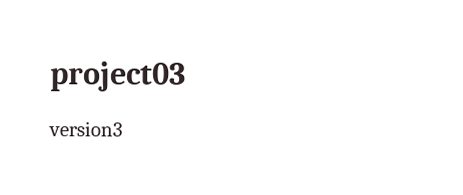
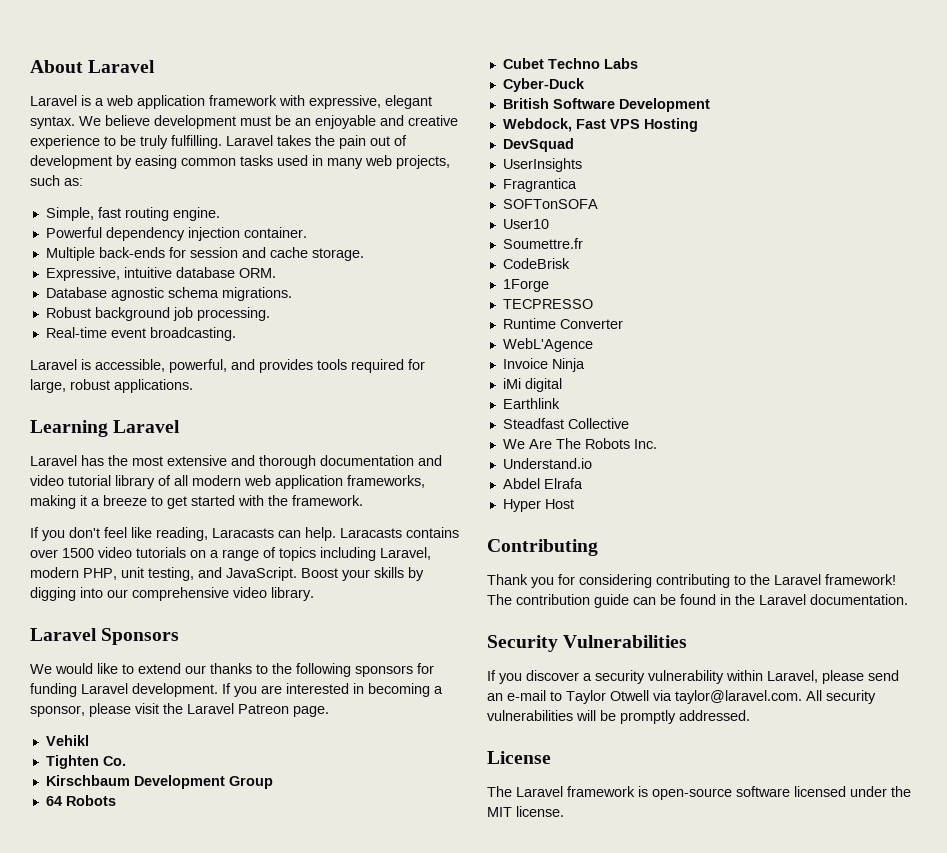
[50,61,186,92] [48,121,123,137] project03 // version3 -> [30,60,156,73] [30,95,432,109] [30,115,458,129] [30,135,407,149] [30,155,450,169] [30,175,83,186] [45,207,220,221] [45,227,307,241] [45,247,364,261] [45,267,276,281] [45,287,292,301] [45,307,270,321] [45,327,236,341] [30,359,425,373] [30,379,193,393] [30,420,181,437] [30,455,442,469] [30,475,425,489] [30,495,363,509] [30,527,459,541] [30,547,431,561] [30,567,424,581] [30,587,314,601] [30,628,180,645] [30,663,434,677] [30,683,443,697] [30,703,329,717] [45,735,89,746] [45,755,126,769] [45,775,273,789] [45,795,116,806] [502,58,638,69] [502,78,585,92] [502,98,710,112] [502,118,698,132] [502,138,574,152] [502,158,582,172] [502,178,577,192] [502,199,598,209] [502,219,549,229] [502,238,583,249] [502,258,570,269] [502,279,549,292] [502,299,593,309] [502,318,623,329] [502,338,593,352] [502,358,585,372] [502,378,562,392] [502,398,560,409] [502,418,629,429] [502,438,657,449] [502,458,592,469] [502,478,583,489] [502,499,574,512] [487,539,598,556] [487,574,896,588] [487,594,908,608] [487,635,688,652] [487,670,899,684] [487,690,876,704] [487,710,750,724] [487,751,551,764] [487,786,911,800] [487,806,564,817] About Laravel // Laravel is a web application framework with expressive, elegant syntax. We believe development must be an enjoyable and creative experience to be truly fulfilling. Laravel takes the pain out of development by easing common tasks used in many web projects, such as: // Simple, fast routing engine. // Powerful dependency injection container. // Multiple back-ends for session and cache storage. // Expressive, intuitive database ORM. // Database agnostic schema migrations. // Robust background job processing. // Real-time event broadcasting. // Laravel is accessible, powerful, and provides tools required for large, robust applications. // Learning Laravel // Laravel has the most extensive and thorough documentation and video tutorial library of all modern web application frameworks, making it a breeze to get started with the framework. // If you don't feel like reading, Laracasts can help. Laracasts contains over 1500 video tutorials on a range of topics including Laravel, modern PHP, unit testing, and JavaScript. Boost your skills by digging into our comprehensive video library. // Laravel Sponsors // We would like to extend our thanks to the following sponsors for funding Laravel development. If you are interested in becoming a sponsor, please visit the Laravel Patreon page. // Vehikl // Tighten Co. // Kirschbaum Development Group // 64 Robots // Cubet Techno Labs // Cyber-Duck // British Software Development // Webdock, Fast VPS Hosting // DevSquad // UserInsights // Fragrantica // SOFTonSOFA // User10 // Soumettre.fr // CodeBrisk // 1Forge // TECPRESSO // Runtime Converter // WebL'Agence // Invoice Ninja // iMi digital // Earthlink // Steadfast Collective // We Are The Robots Inc. // Understand.io // Abdel Elrafa // Hyper Host // Contributing // Thank you for considering contributing to the Laravel framework! The contribution guide can be found in the Laravel documentation. // Security Vulnerabilities // If you discover a security vulnerability within Laravel, please send an e-mail to Taylor Otwell via taylor@laravel.com. All security vulnerabilities will be promptly addressed. // License // The Laravel framework is open-source software licensed under the MIT license.

